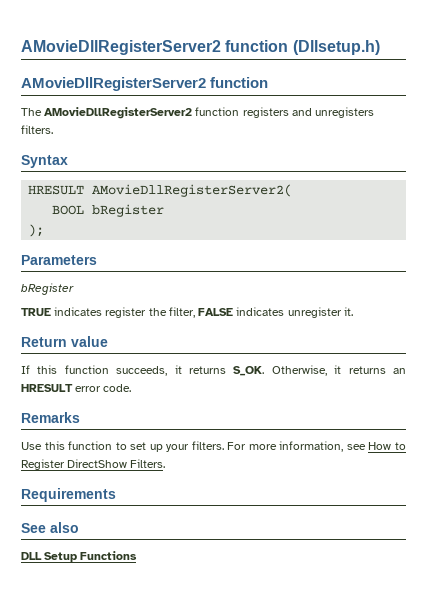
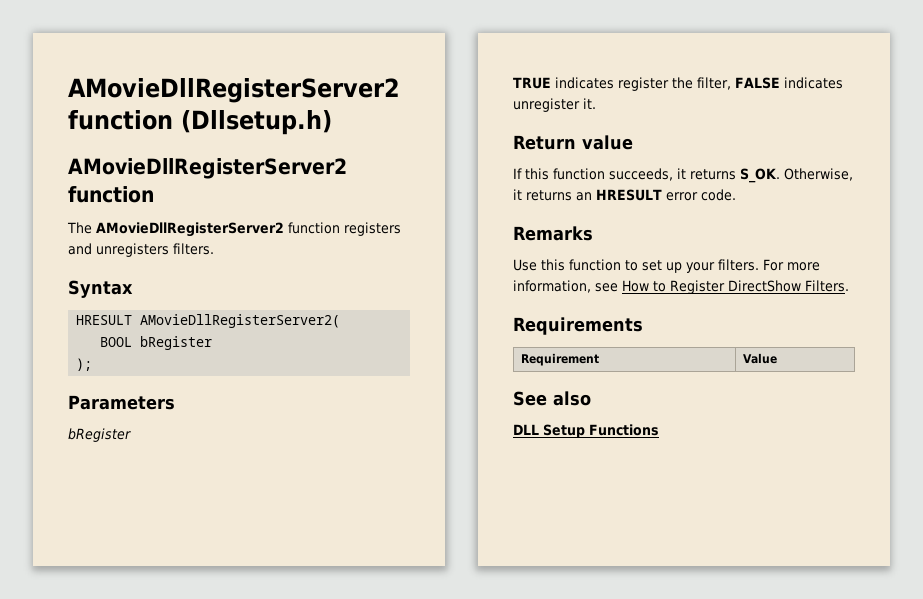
(116, 495) none -> [520,353,599,366] [742,353,777,364] // Requirement | Value

